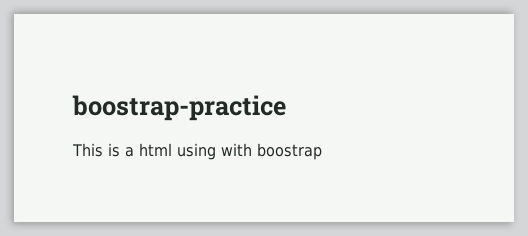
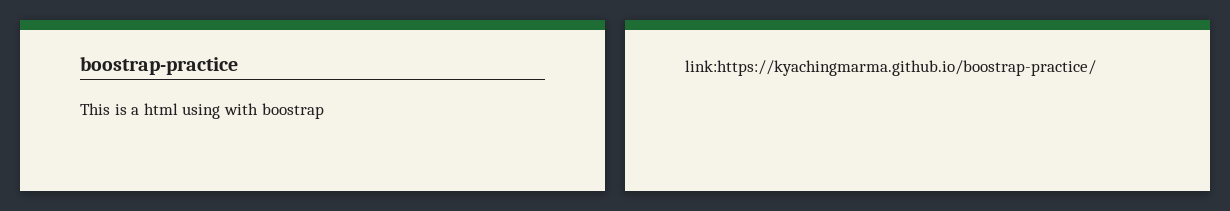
(322, 151) none -> [685,60,1096,76] link:https://kyachingmarma.github.io/boostrap-practice/

